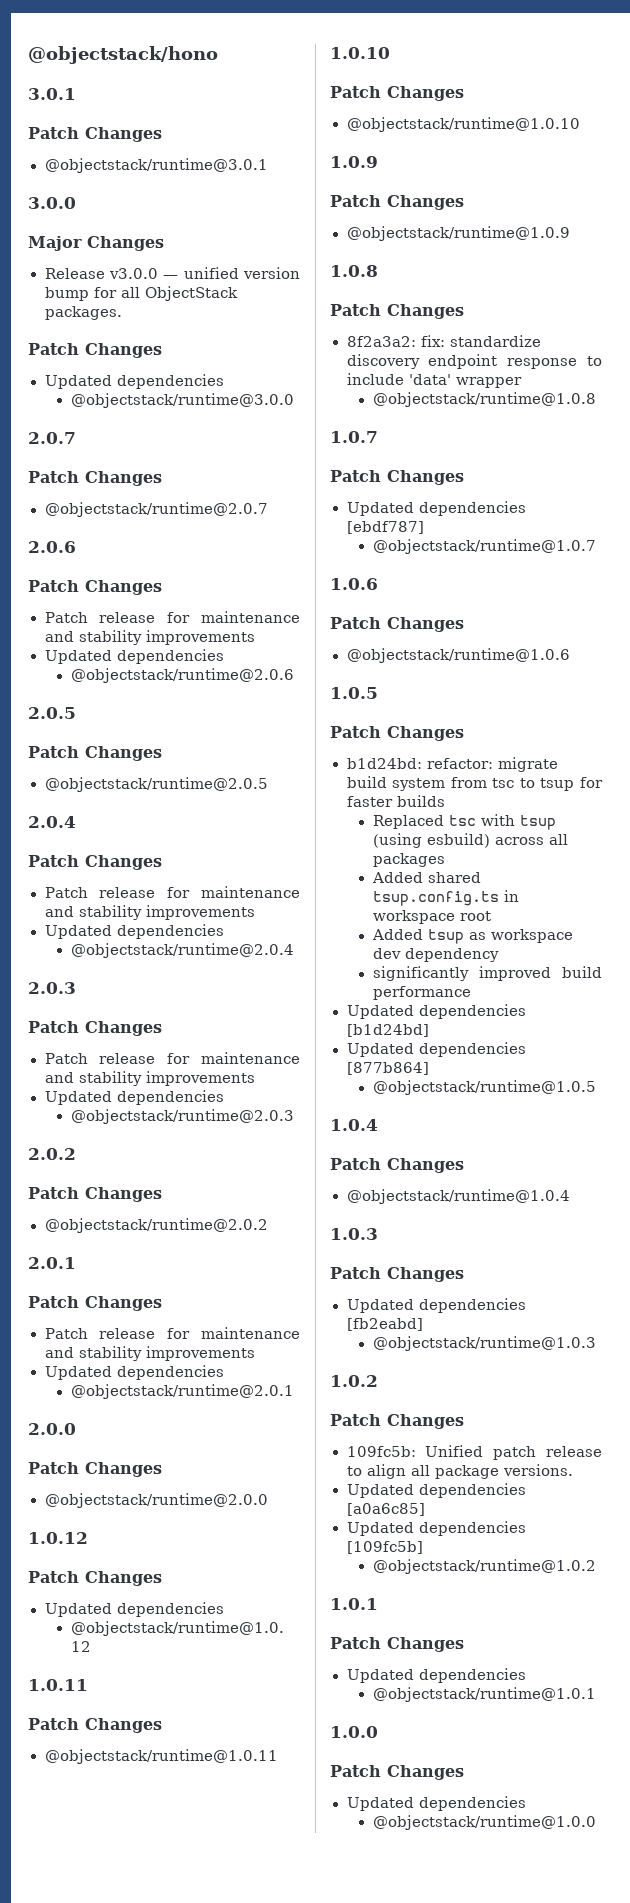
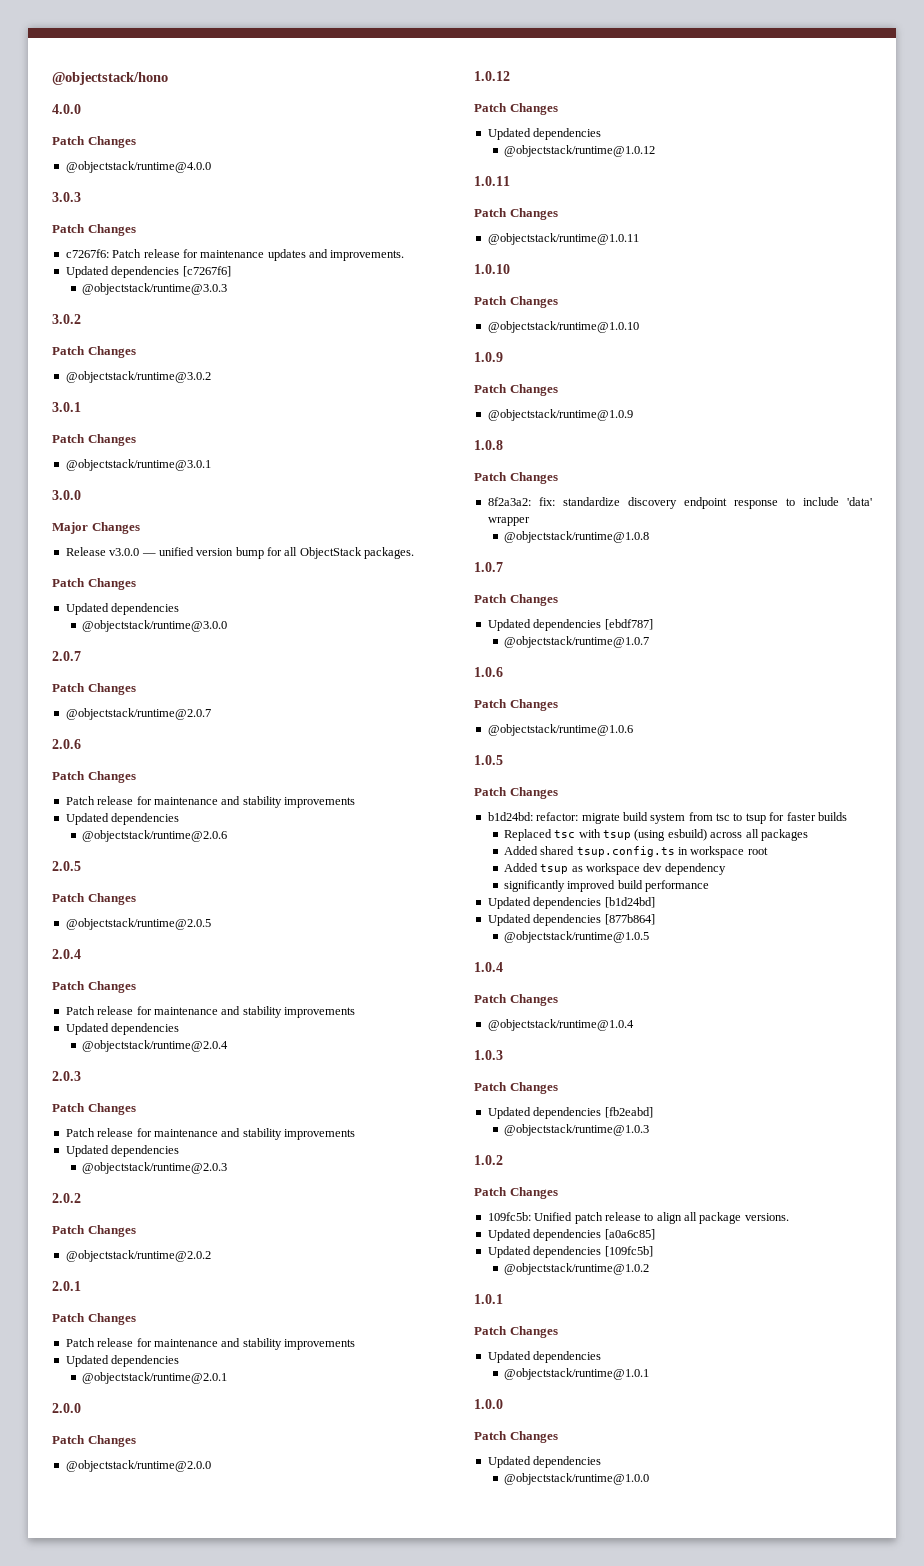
(218, 55) none -> [52,104,81,114] [52,136,136,148] [65,161,211,173] [52,192,81,202] [52,224,136,236] [65,249,405,261] [65,266,231,278] [81,283,227,295] [52,314,81,324] [52,346,136,358] [65,371,211,383] // 4.0.0 // Patch Changes // @objectstack/runtime@4.0.0 // 3.0.3 // Patch Changes // c7267f6: Patch release for maintenance updates and improvements. // Updated dependencies [c7267f6] // @objectstack/runtime@3.0.3 // 3.0.2 // Patch Changes // @objectstack/runtime@3.0.2

